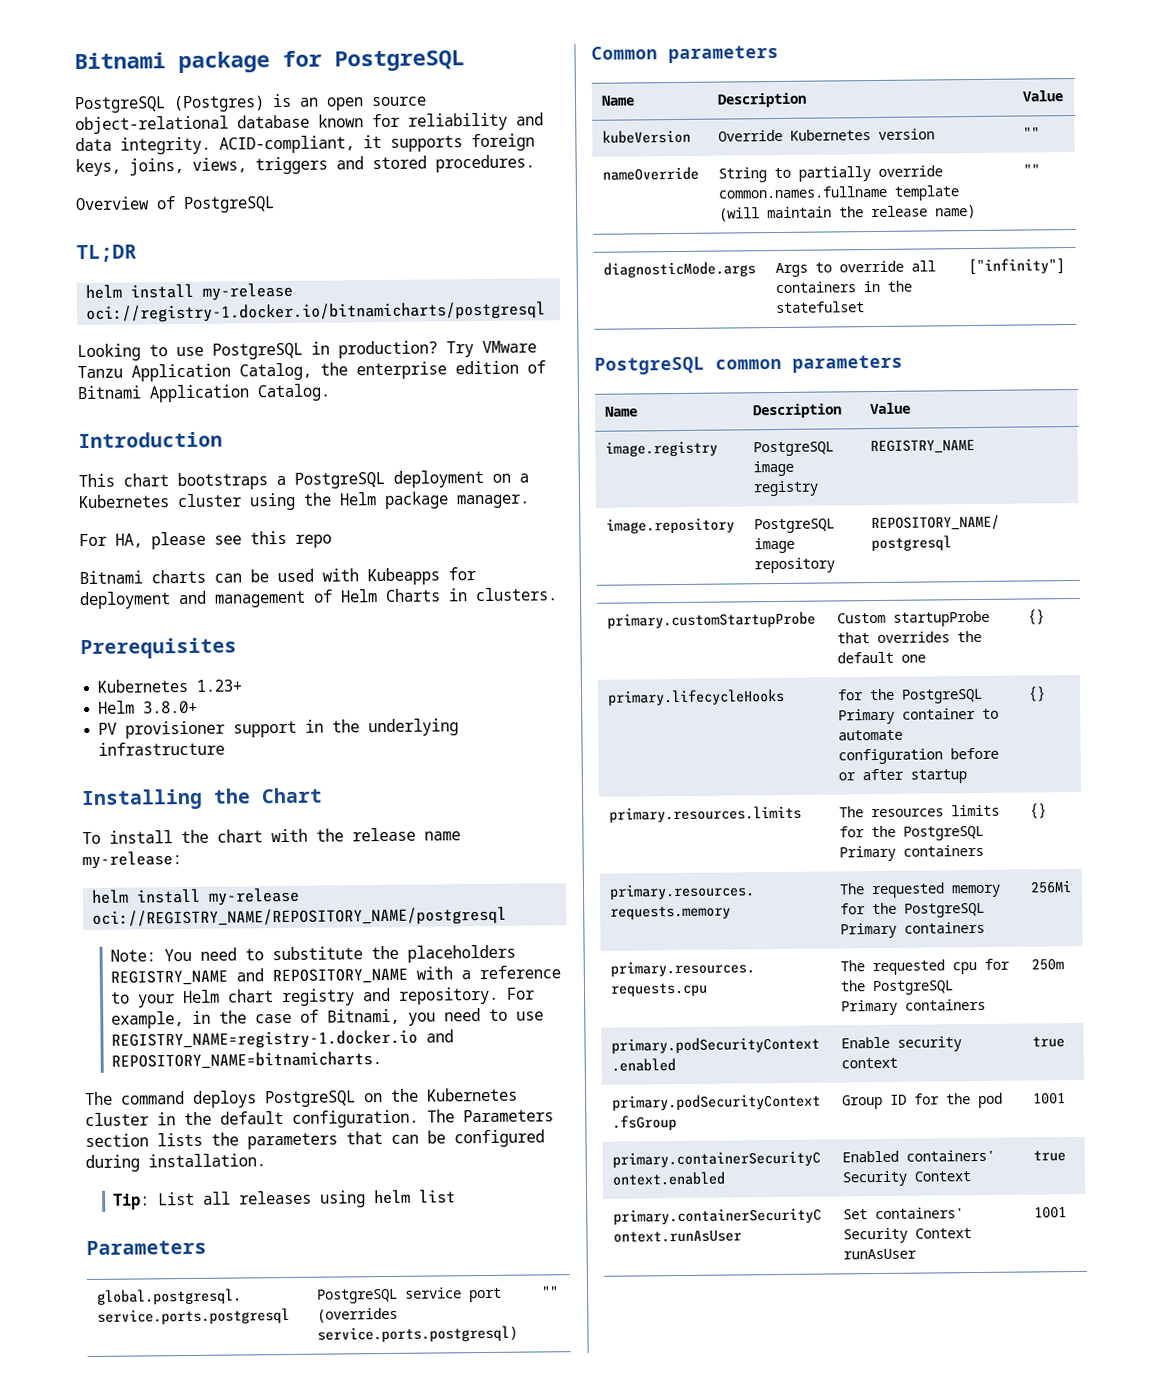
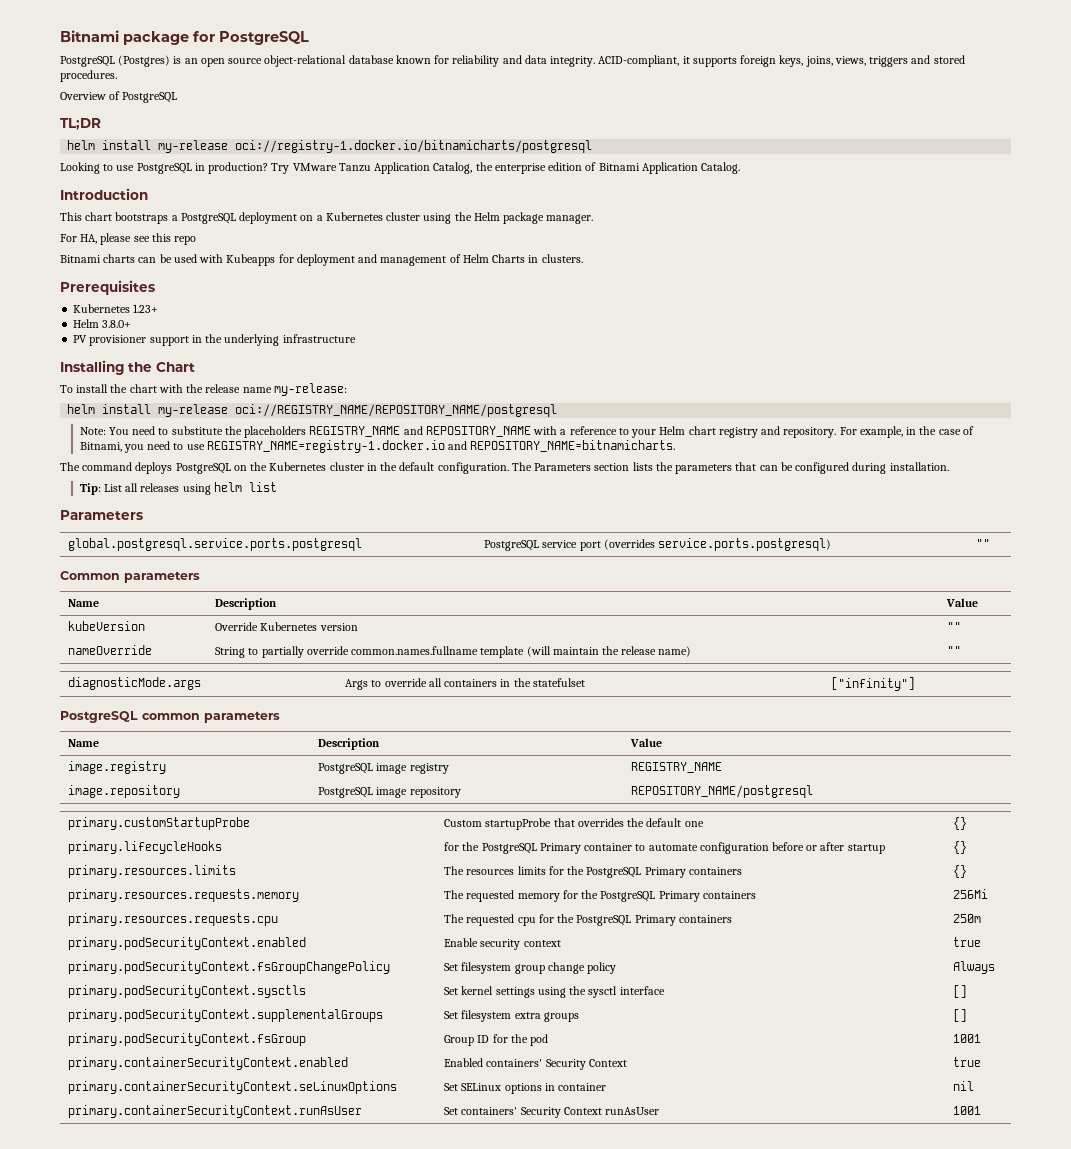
(1065, 1042) none -> [68,961,391,974] [444,962,617,974] [953,961,996,974] [68,985,307,998] [444,986,665,998] [953,985,968,998] [68,1009,384,1022] [444,1010,579,1022] [953,1009,968,1022] // primary.podSecurityContext.fsGroupChangePolicy | Set filesystem group change policy | Always // primary.podSecurityContext.sysctls | Set kernel settings using the sysctl interface | [] // primary.podSecurityContext.supplementalGroups | Set filesystem extra groups | []
(1066, 1156) none -> [68,1081,398,1094] [444,1083,607,1094] [953,1081,975,1091] // primary.containerSecurityContext.seLinuxOptions | Set SELinux options in container | nil

